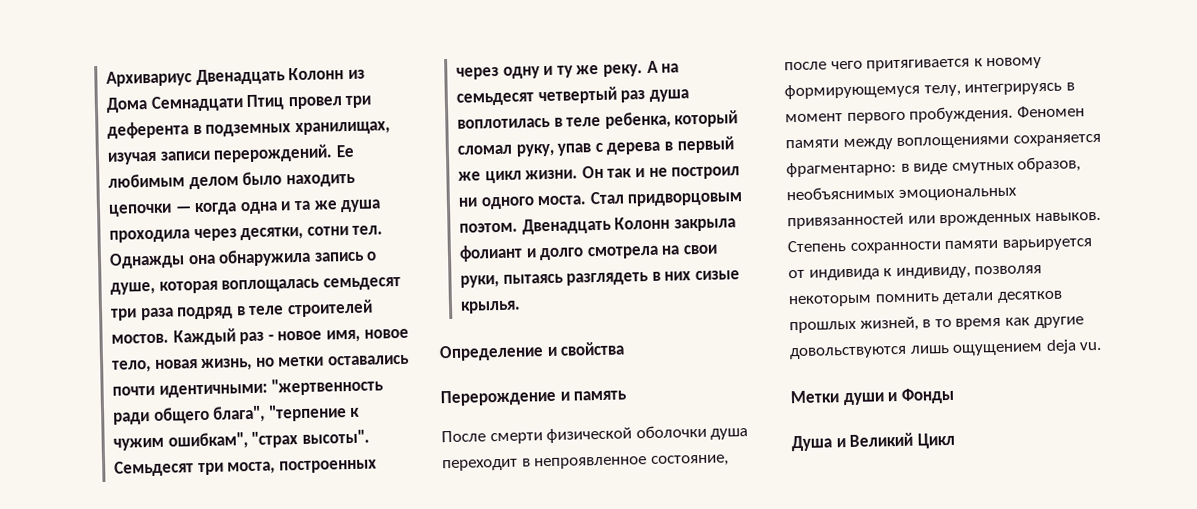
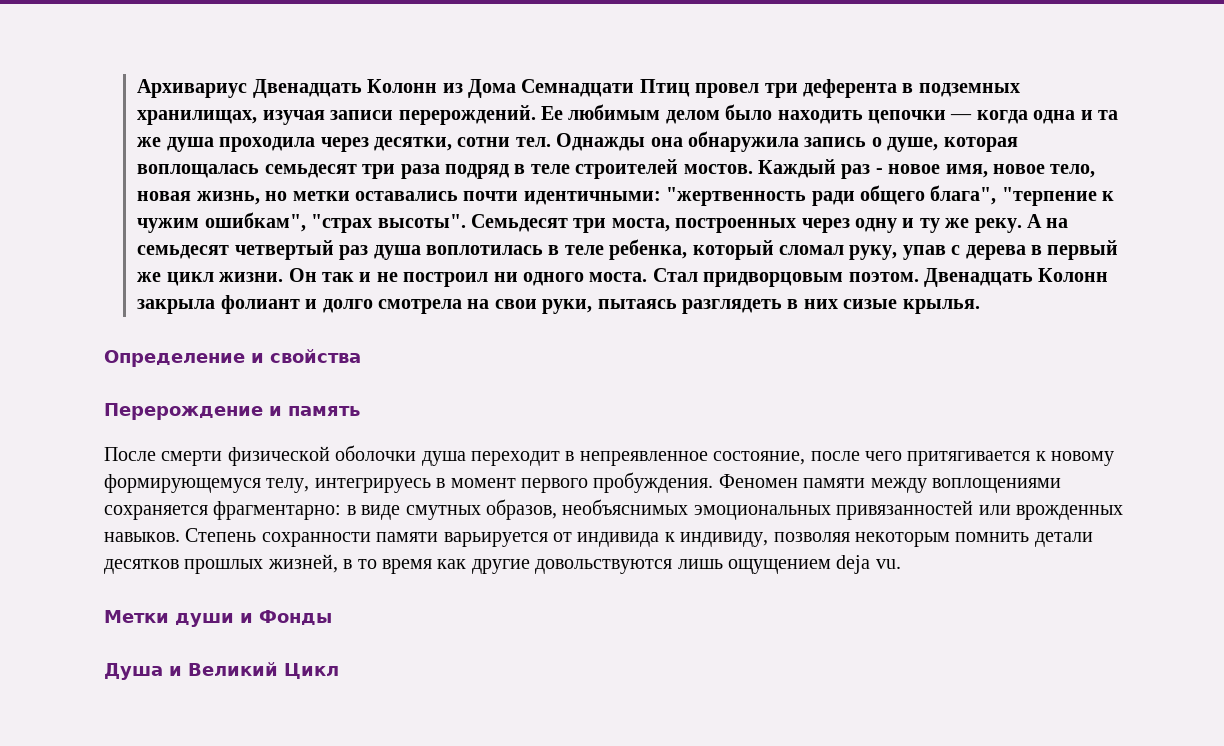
[534,456,648,470] непроявленное -> [579,451,708,466] непреявленное
[964,82,1063,96] интегрируясь -> [314,478,431,493] интегрируесь

